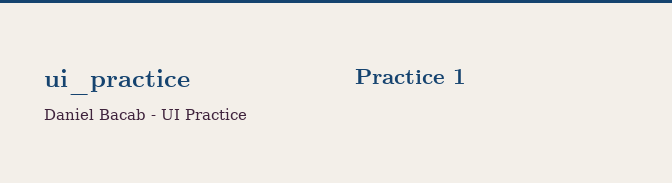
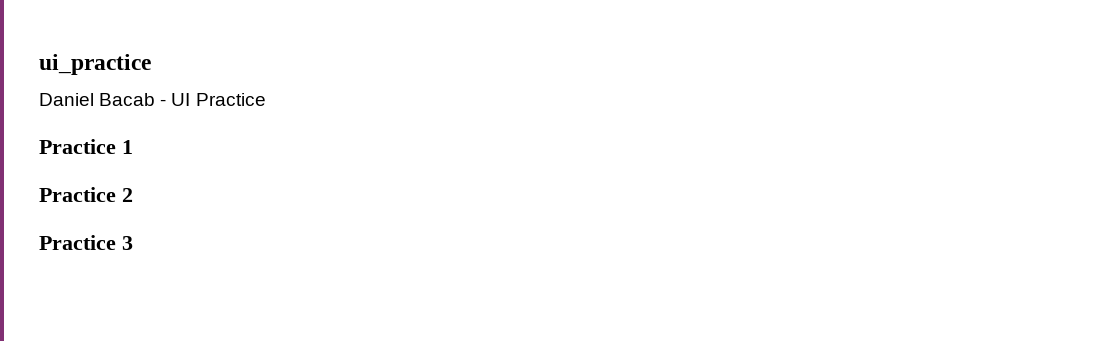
(466, 76) none -> [39,187,133,202] [39,235,133,250] // Practice 2 // Practice 3

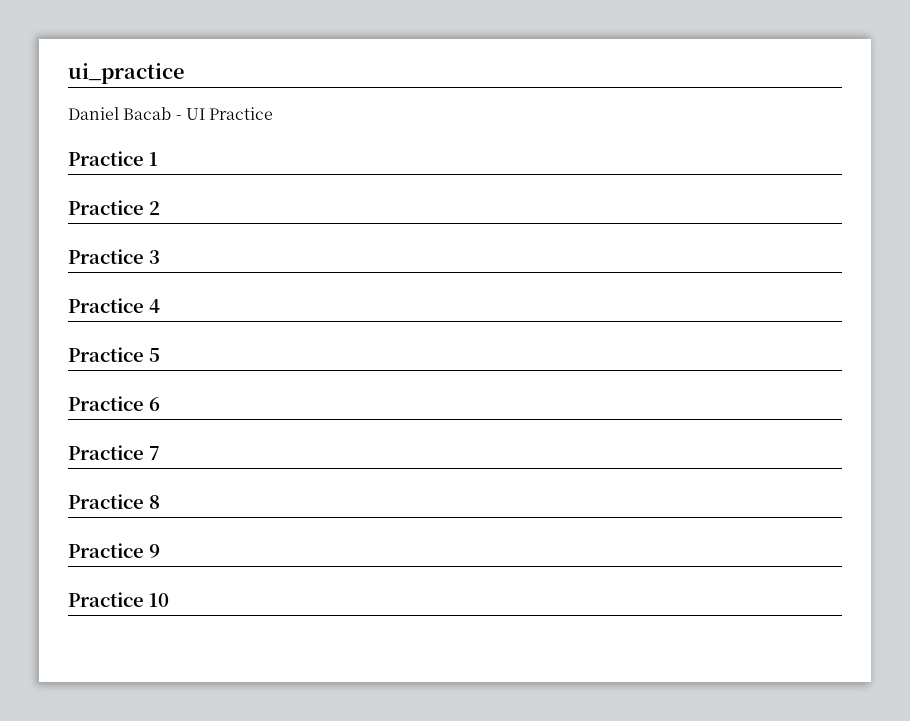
(133, 243) none -> [68,298,160,313] [68,347,160,362] [68,396,160,411] [68,445,160,460] [68,494,160,509] [68,543,160,558] [68,592,169,607] // Practice 4 // Practice 5 // Practice 6 // Practice 7 // Practice 8 // Practice 9 // Practice 10

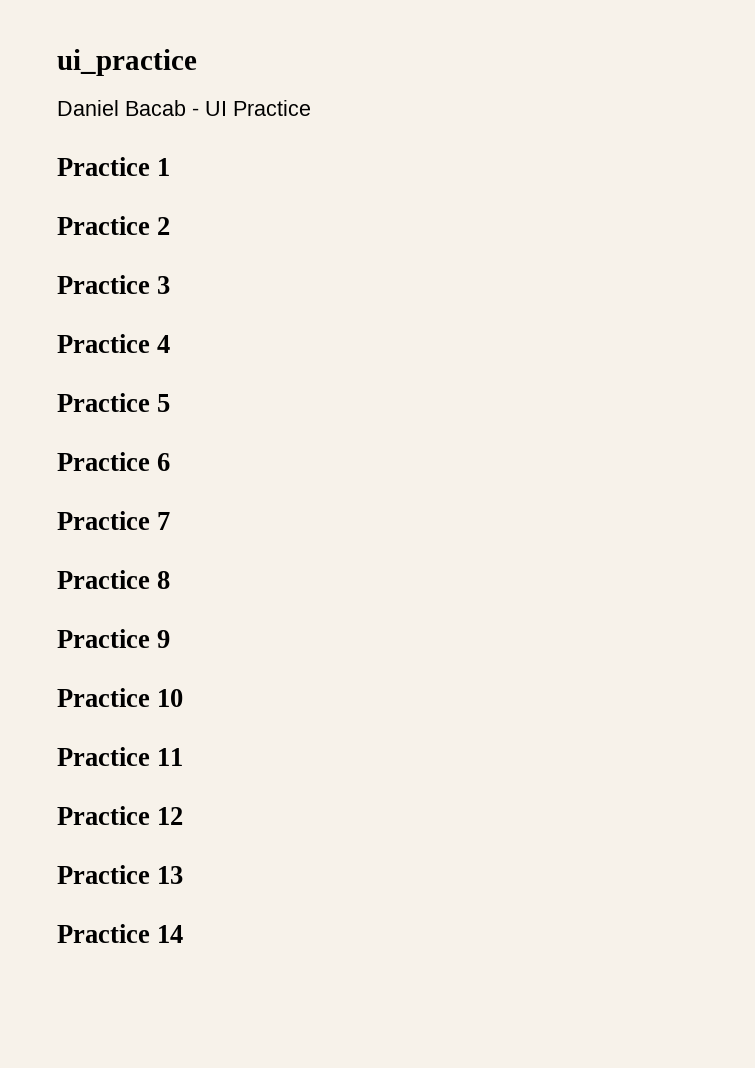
(169, 600) none -> [57,747,184,766] [57,806,184,825] [57,865,184,884] [57,924,184,943] // Practice 11 // Practice 12 // Practice 13 // Practice 14

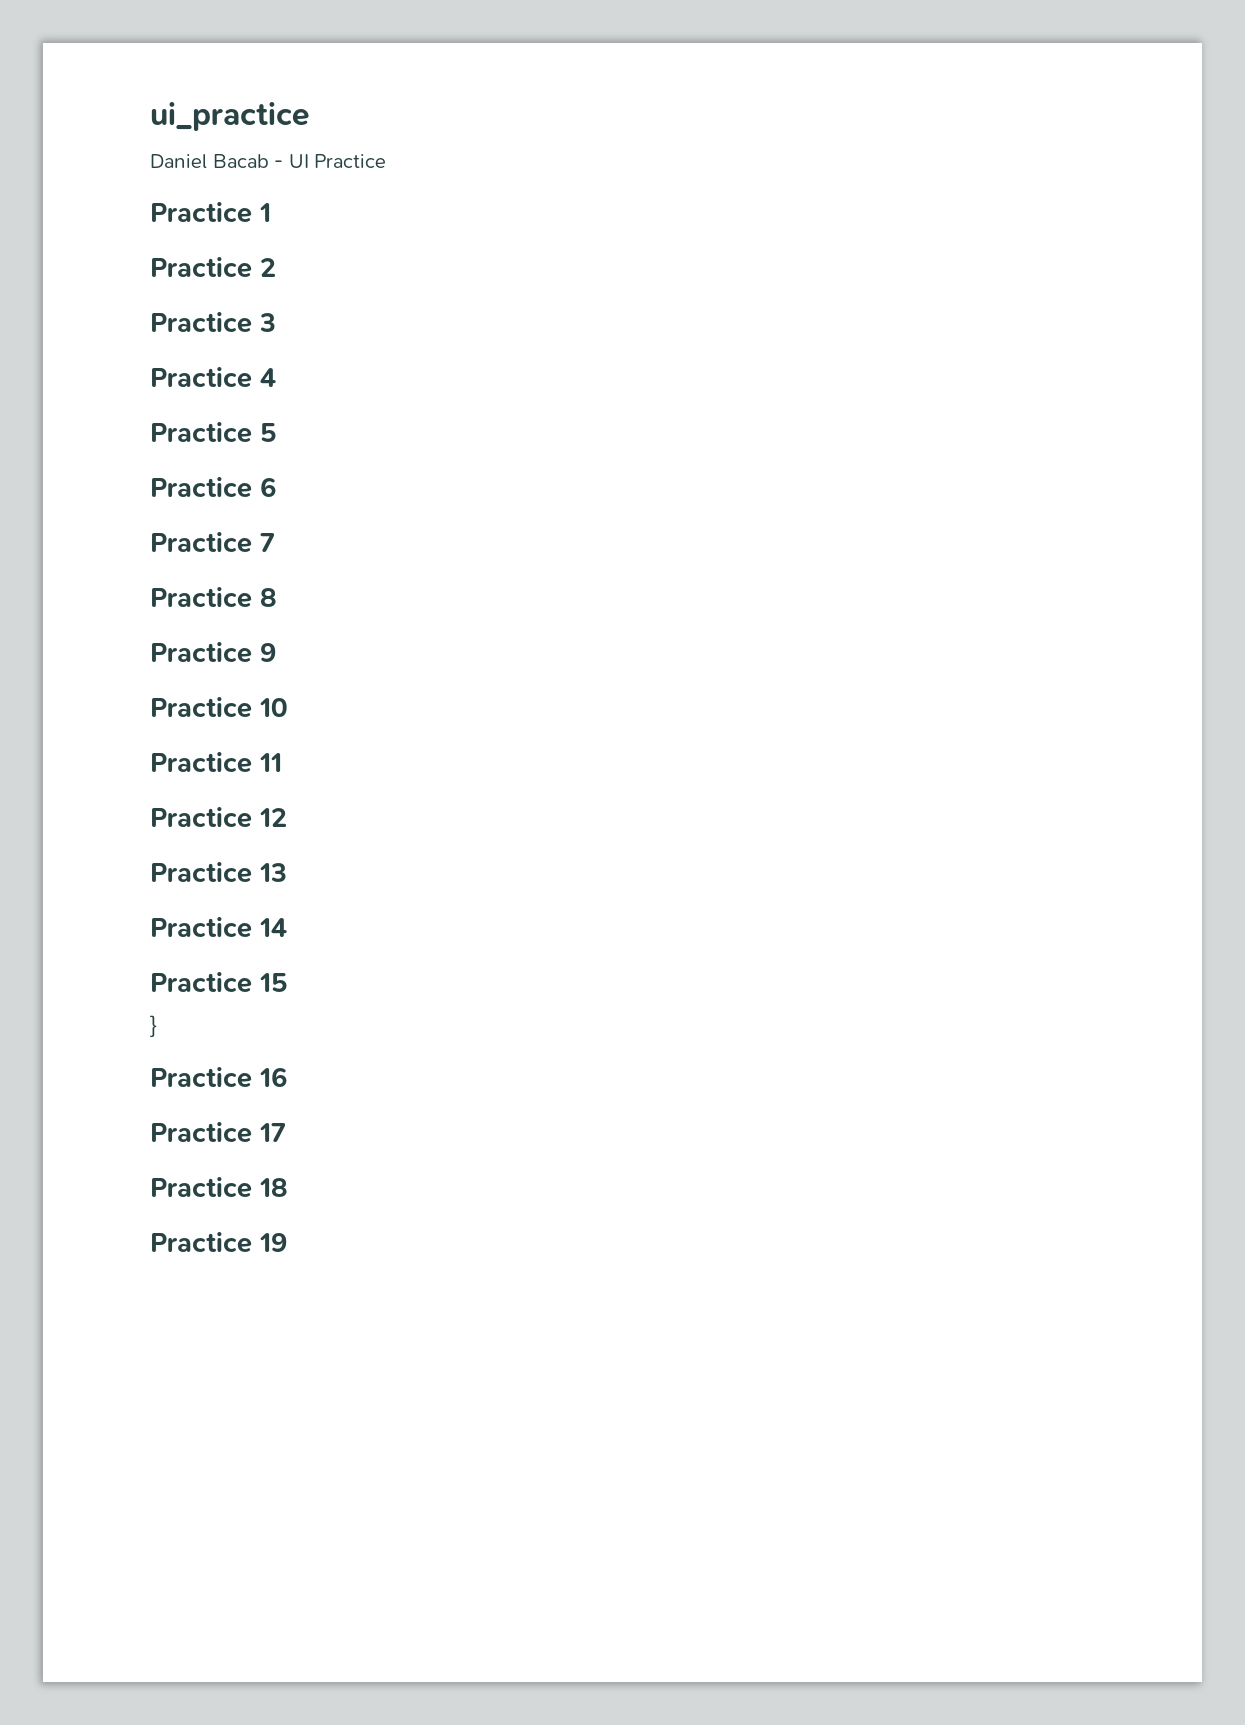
(184, 934) none -> [150,972,288,993] [150,1015,157,1037] [150,1067,288,1088] [150,1122,286,1143] [150,1177,288,1198] [150,1232,287,1253] // Practice 15 // } // Practice 16 // Practice 17 // Practice 18 // Practice 19

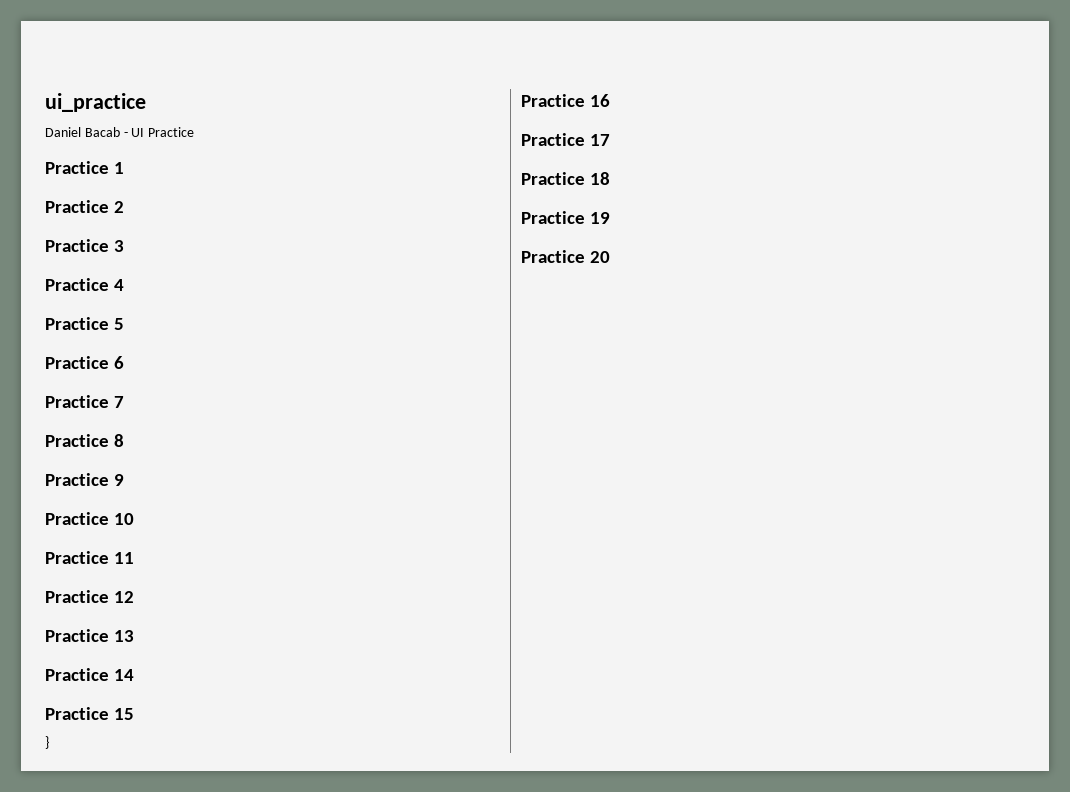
(287, 1242) none -> [521,250,611,263] // Practice 20

